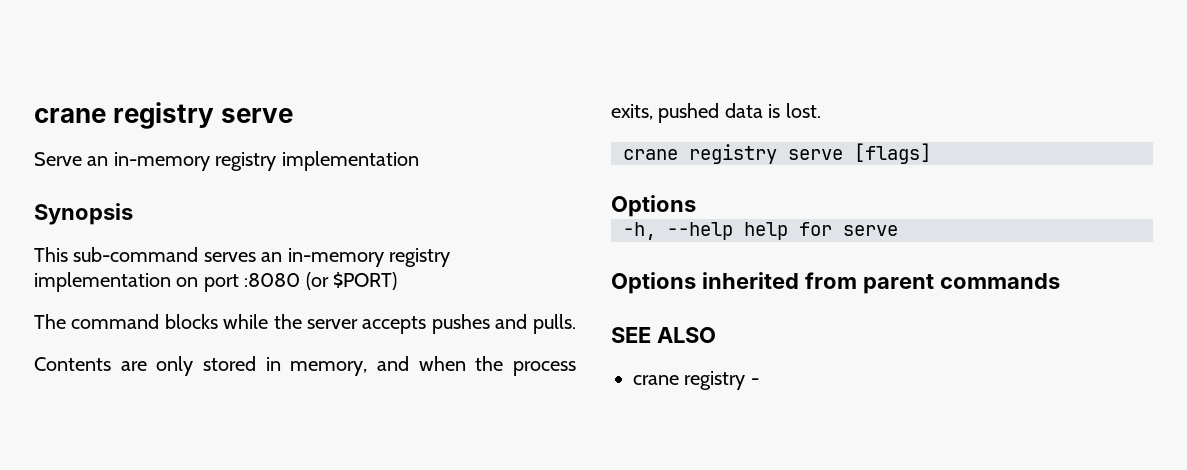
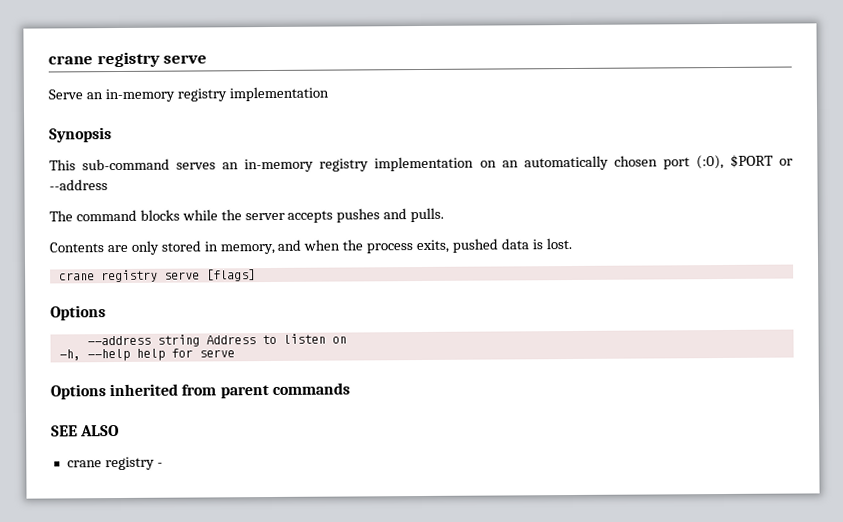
[203,272,397,292] port :8080 (or $PORT) -> [501,154,793,171] [49,179,108,191] an automatically chosen port (:0), $PORT or --address
(696, 206) none -> [86,333,347,347] // --address string Address to listen on

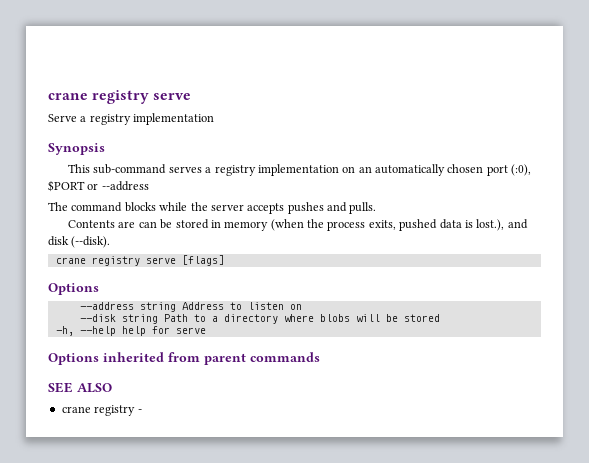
[85,88,175,103] an in-memory -> [80,116,87,122] a
[222,158,315,173] an in-memory -> [205,167,212,173] a
[130,239,341,255] only stored in memory, and when -> [138,219,304,231] can be stored in memory (when
[545,238,572,250] lost. -> [476,219,528,231] [48,236,111,248] lost.), and disk (--disk).
(347, 340) none -> [79,314,440,324] // --disk string Path to a directory where blobs will be stored

